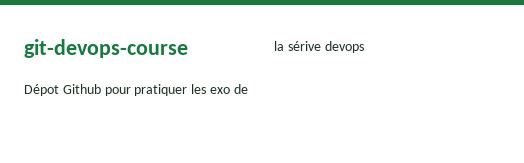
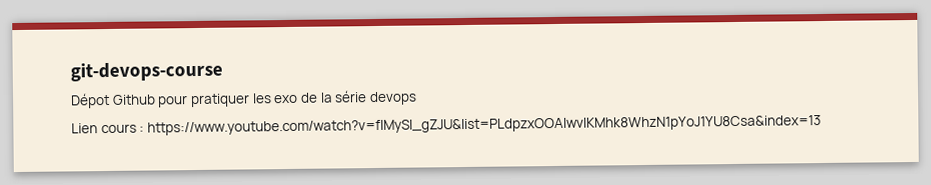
[287,41,321,51] sérive -> [334,90,368,103] série
(364, 47) none -> [71,115,821,136] // Lien cours : https://www.youtube.com/watch?v=fIMySI_gZJU&list=PLdpzxOOAlwvIKMhk8WhzN1pYoJ1YU8Csa&index=13

